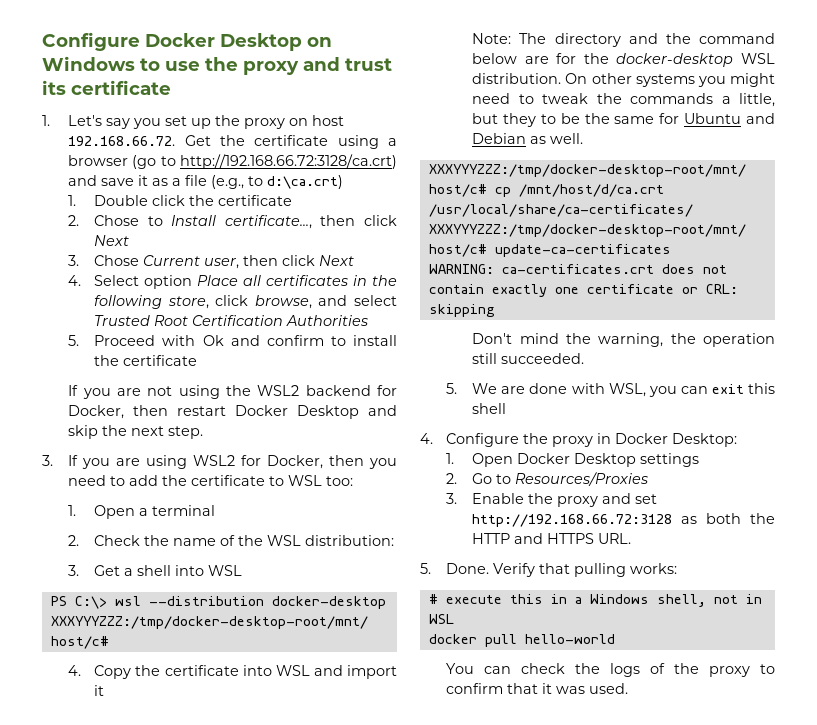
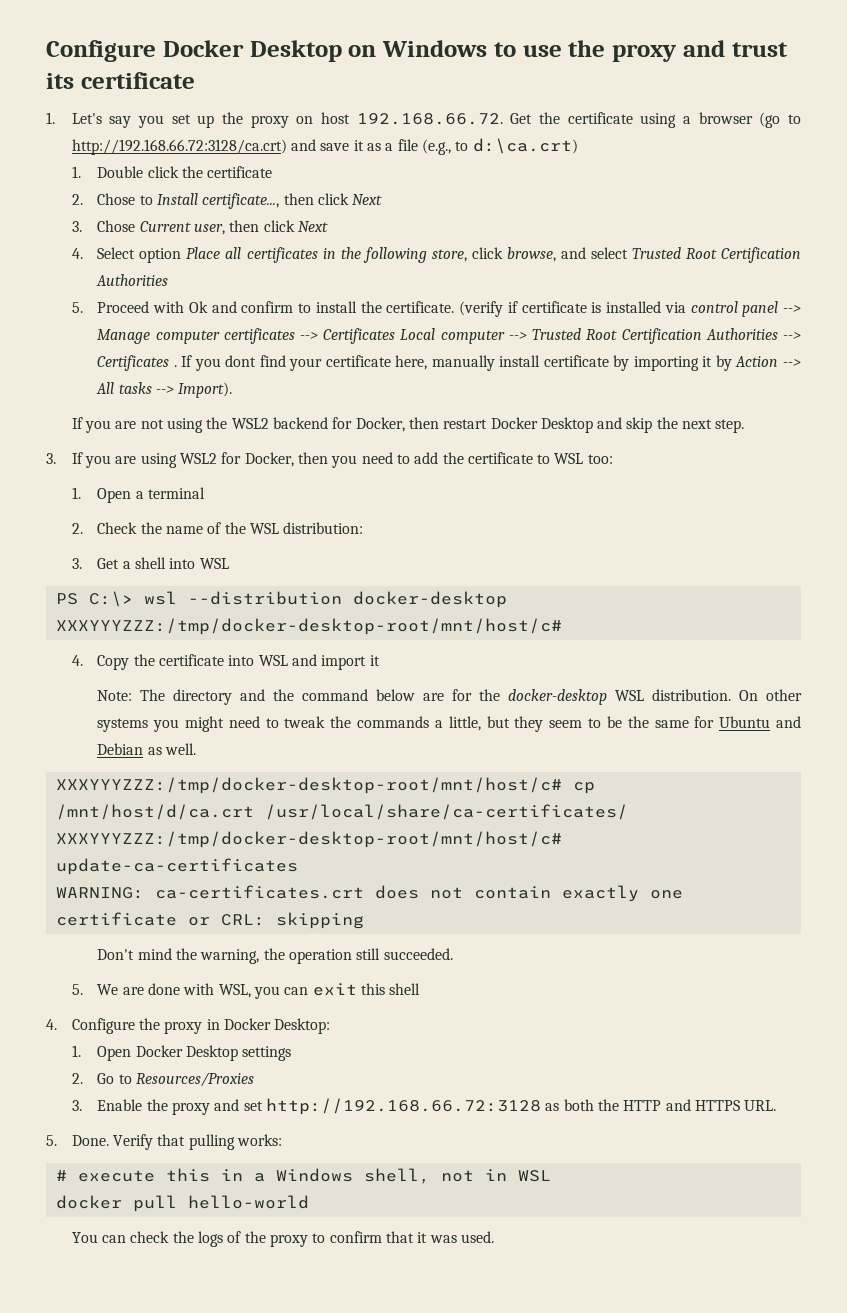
[123,355,198,366] certificate -> [386,301,802,317] [97,328,801,344] [97,355,802,371] [96,382,233,398] certificate. (verify if certificate is installed via control panel --> Manage computer certificates --> Certificates Local computer --> Trusted Root Certification Authorities --> Certificates . If you dont find your certificate here, manually install certificate by importing it by Action --> All tasks --> Import).
(537, 120) none -> [549,720,583,728] seem

